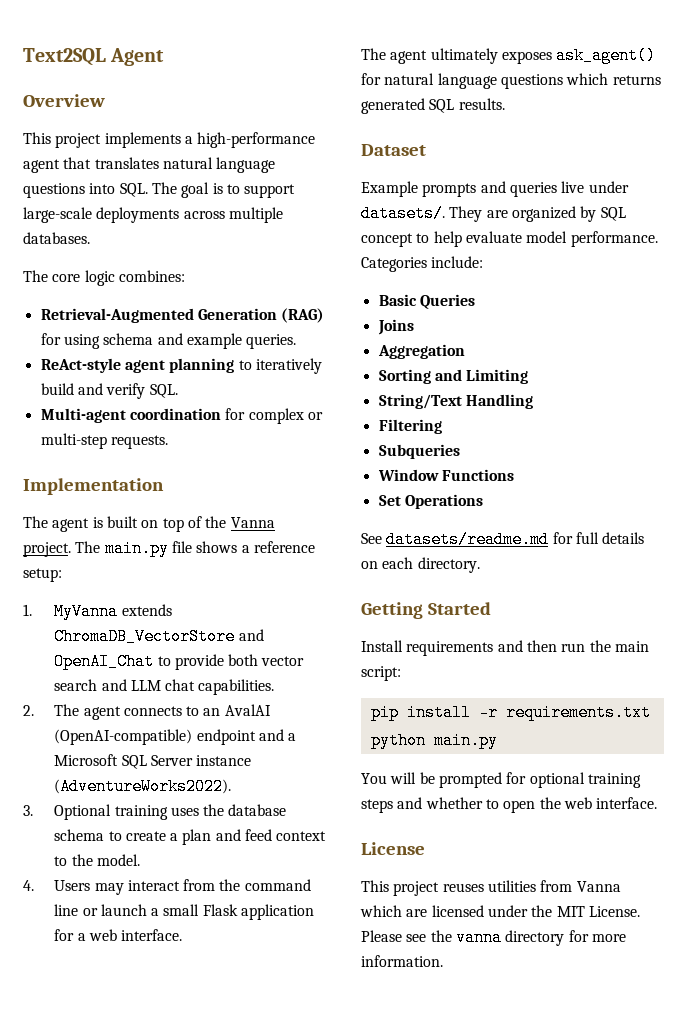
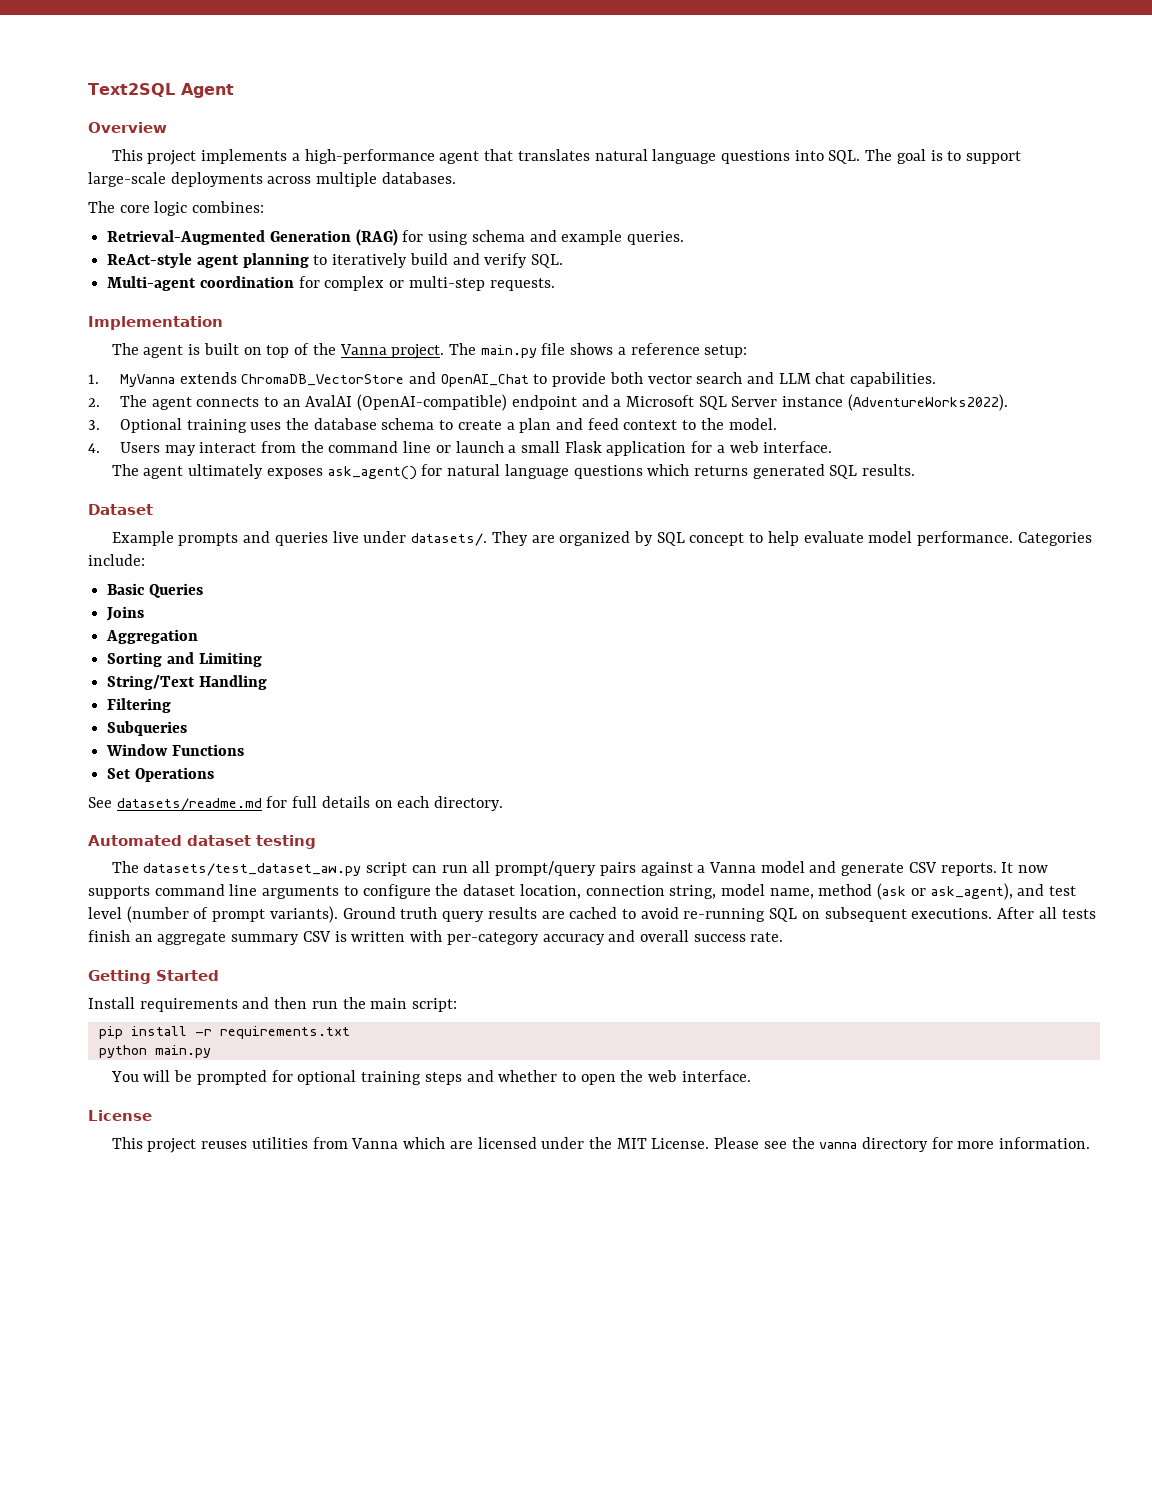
(480, 565) none -> [88,835,316,849] [111,861,1049,876] [88,883,1077,900] [88,906,1096,923] [88,930,784,945] // Automated dataset testing // The datasets/test_dataset_aw.py script can run all prompt/query pairs against a Vanna model and generate CSV reports. It now supports command line arguments to configure the dataset location, connection string, model name, method (ask or ask_agent), and test level (number of prompt variants). Ground truth query results are cached to avoid re-running SQL on subsequent executions. After all tests finish an aggregate summary CSV is written with per-category accuracy and overall success rate.

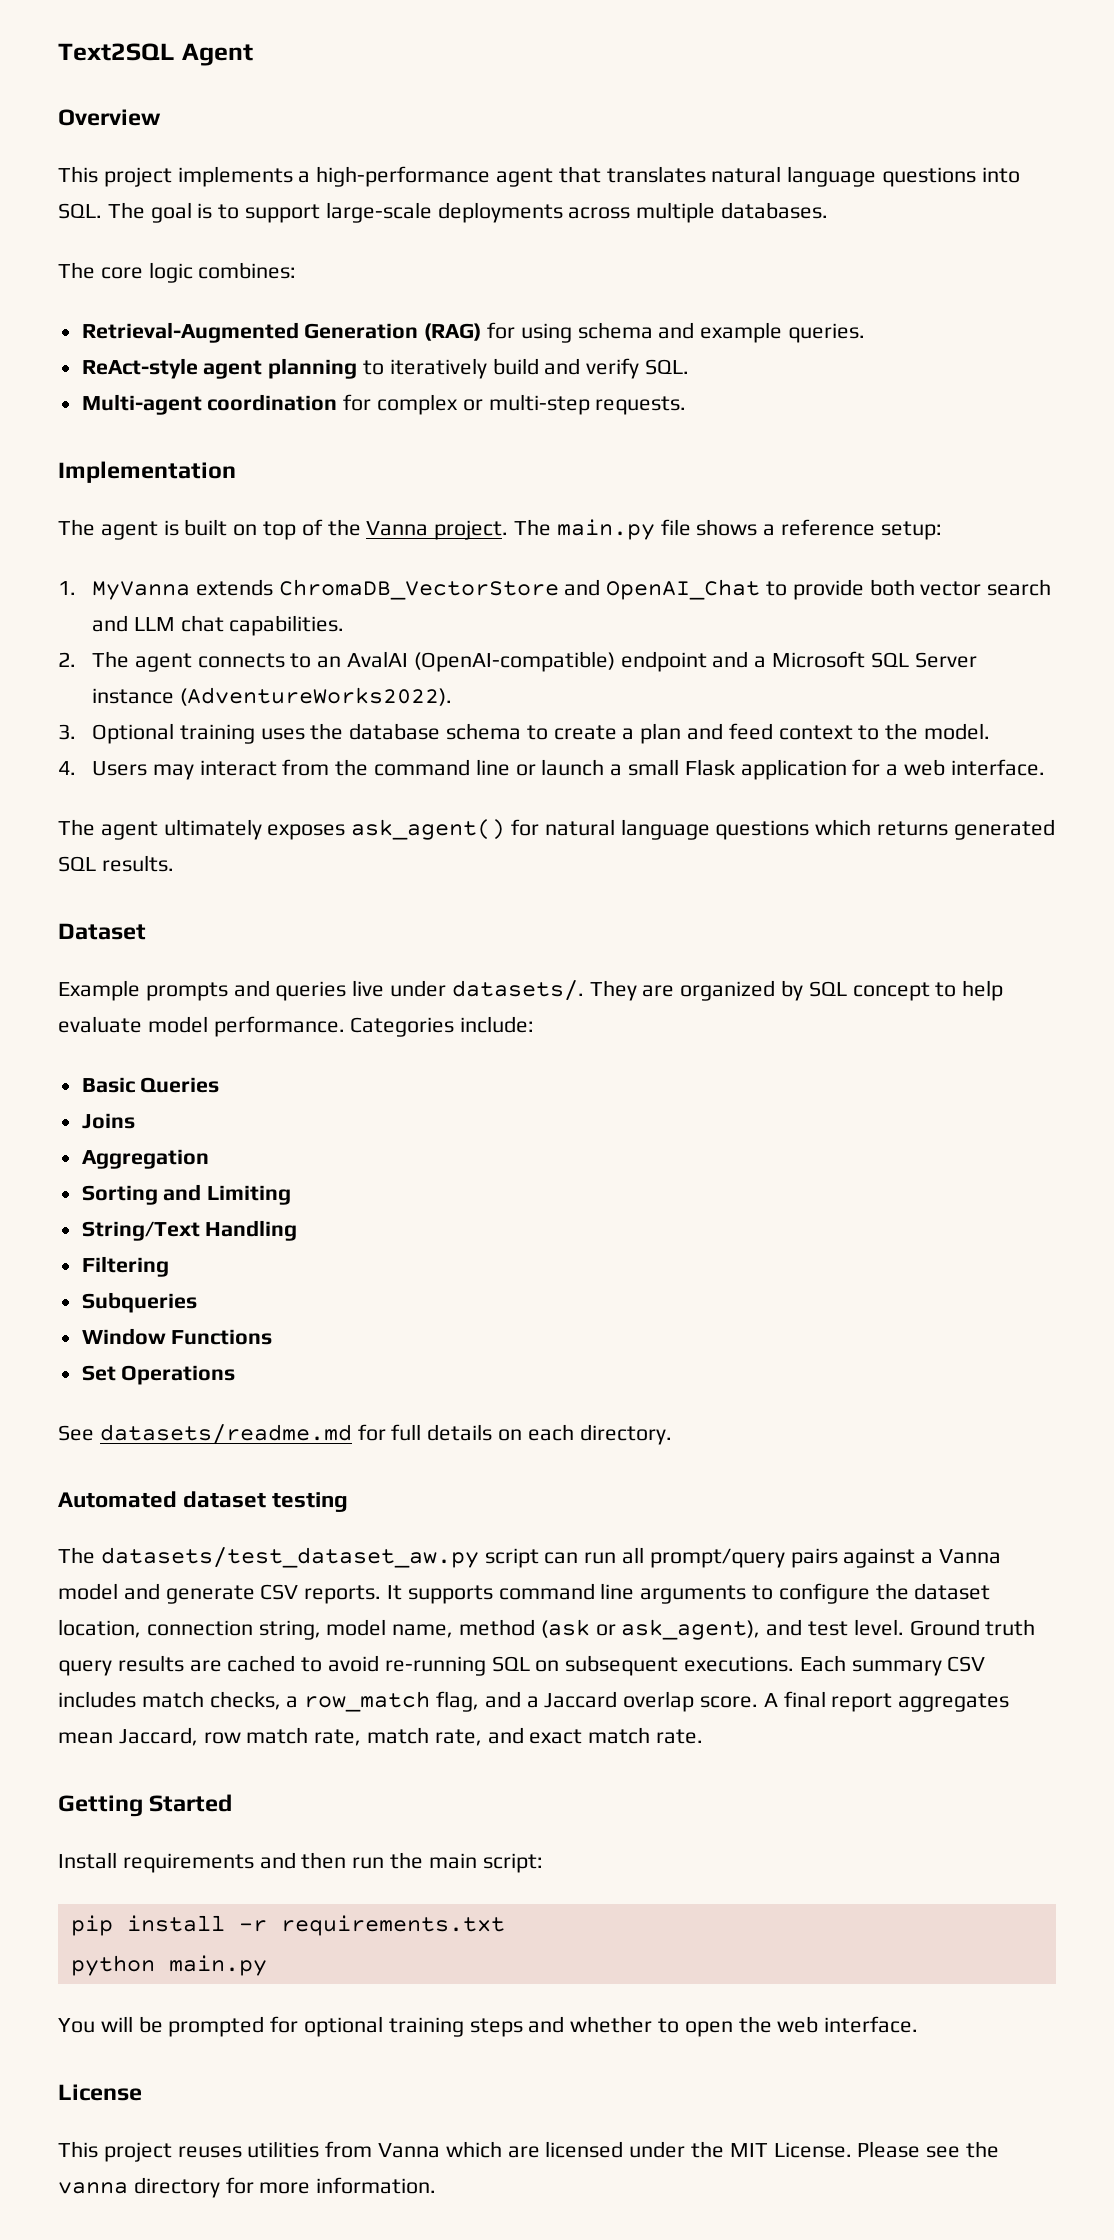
[1018,865,1049,873] now -> (403, 1592) none
[88,906,338,923] level (number of prompt variants). -> [853,1619,904,1636] level.
[997,907,1096,919] [88,930,746,945] After all tests finish an aggregate summary CSV is written with per-category accuracy and overall success -> [799,1655,986,1676] [58,1691,1010,1712] [58,1727,651,1746] Each summary CSV includes match checks, a row_match flag, and a Jaccard overlap score. A final report aggregates mean Jaccard, row match rate, match rate, and exact match

